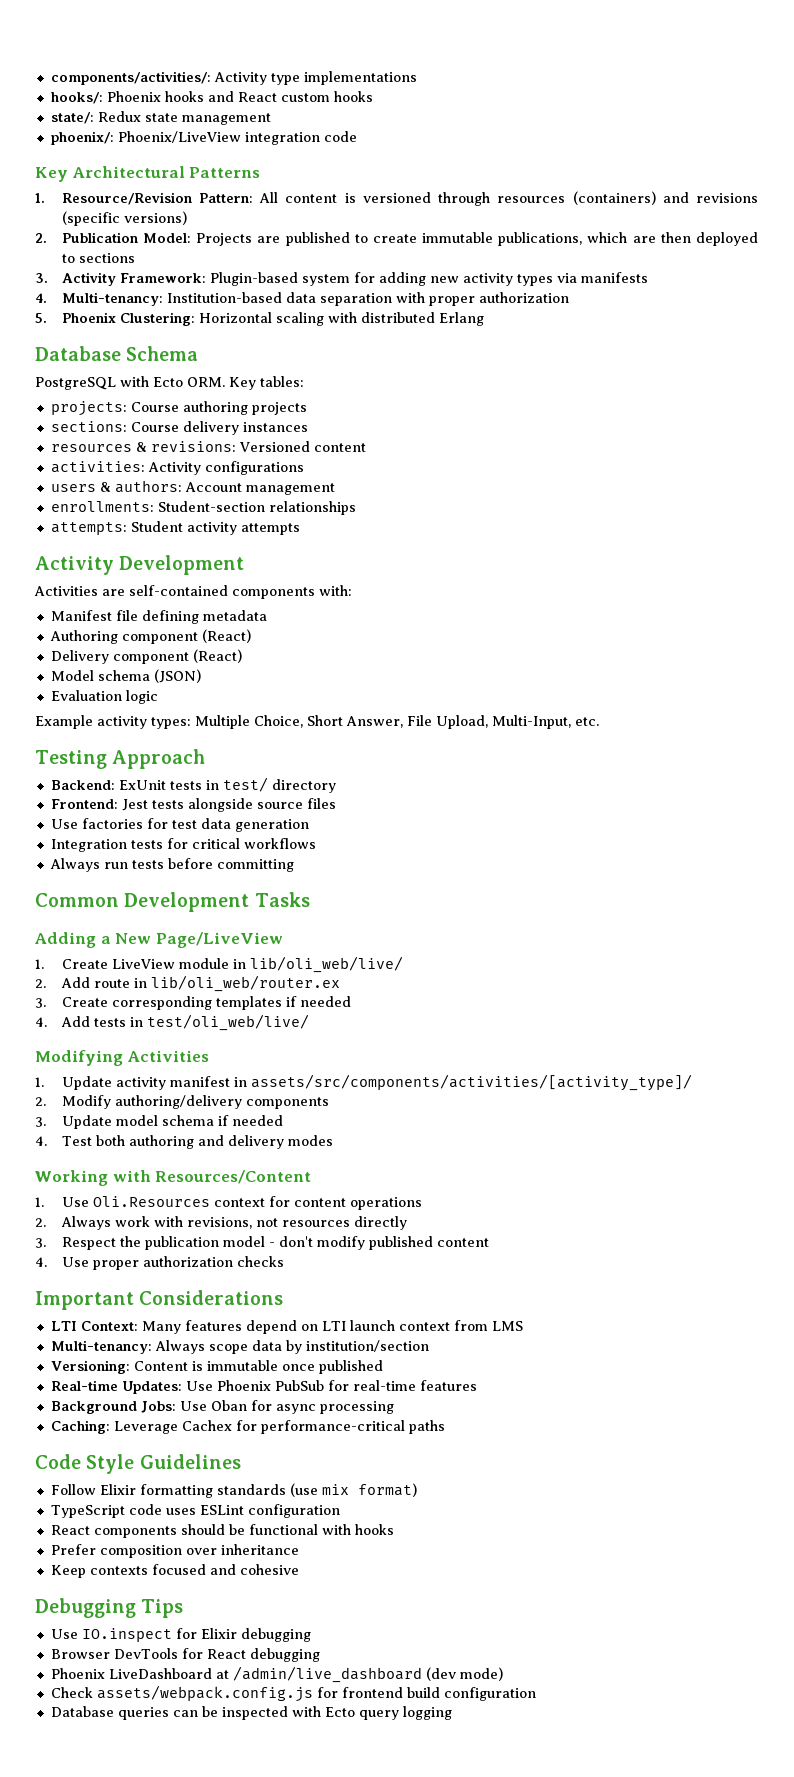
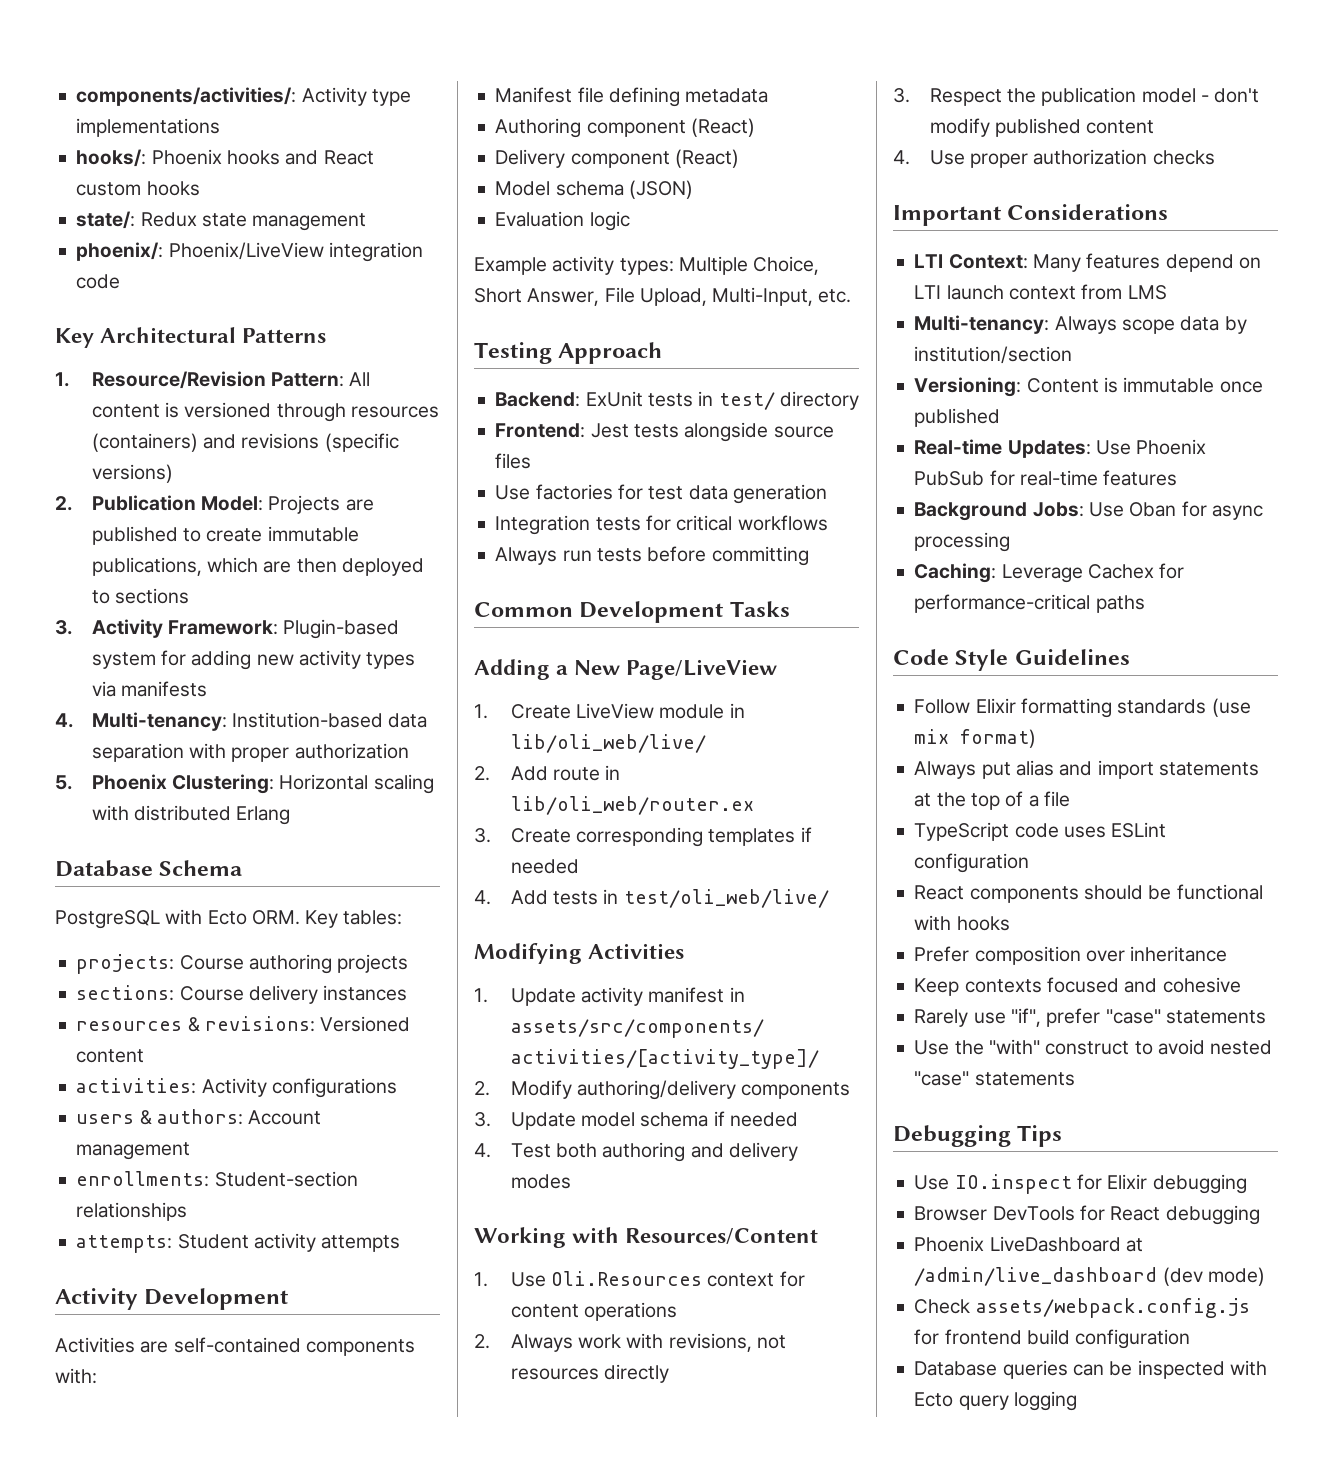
(417, 1490) none -> [914,760,1259,779] [914,791,1070,810] // Always put alias and import statements at the top of a file
(299, 1569) none -> [914,1008,1266,1027] [914,1039,1273,1055] [914,1071,1075,1086] // Rarely use "if", prefer "case" statements // Use the "with" construct to avoid nested "case" statements

